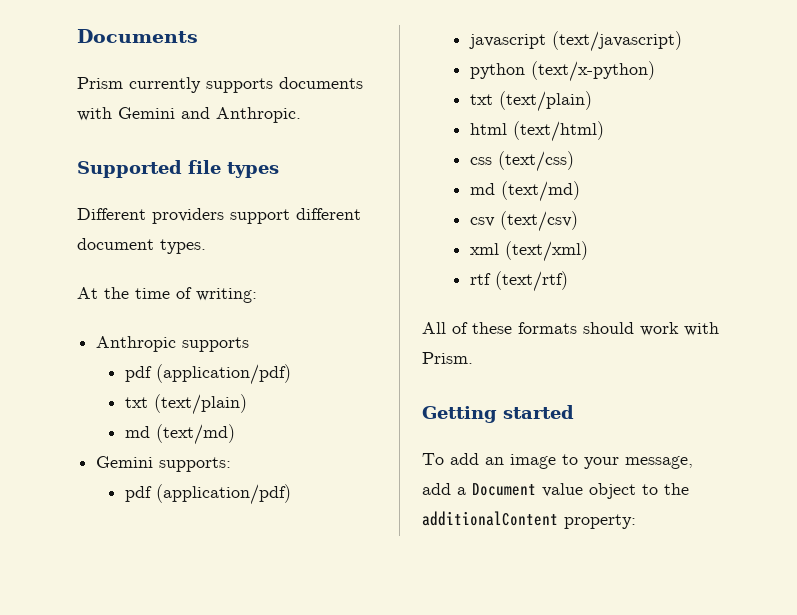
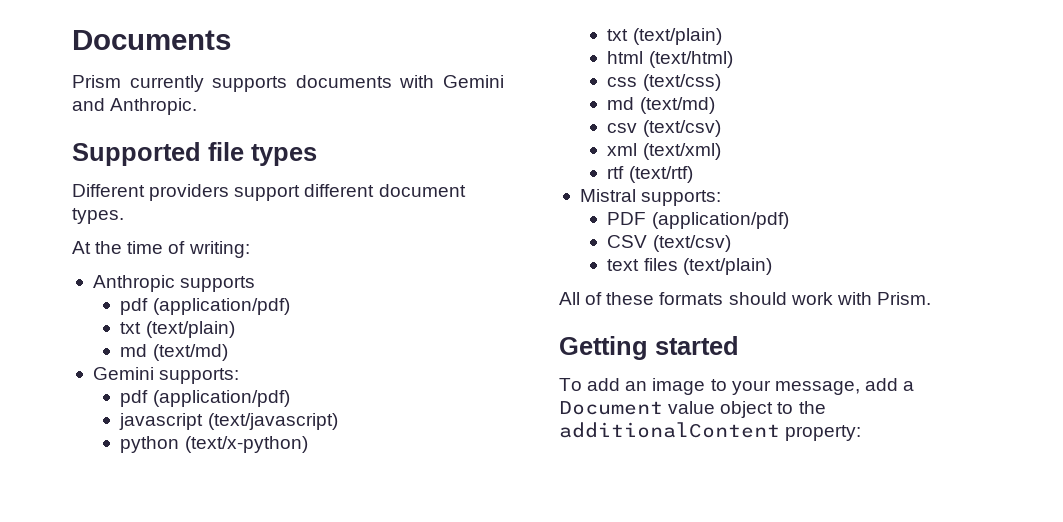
(569, 281) none -> [579,189,722,206] [607,212,789,229] [607,235,731,252] [607,258,772,275] // Mistral supports: // PDF (application/pdf) // CSV (text/csv) // text files (text/plain)

